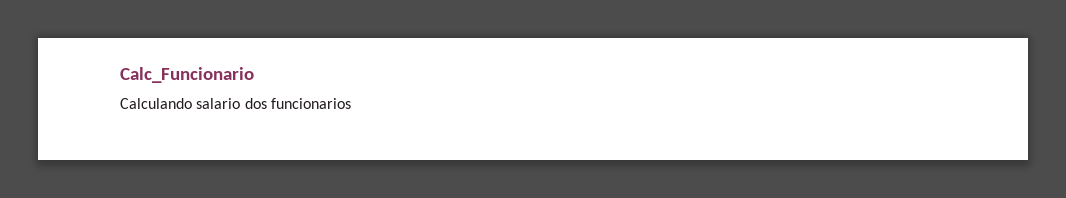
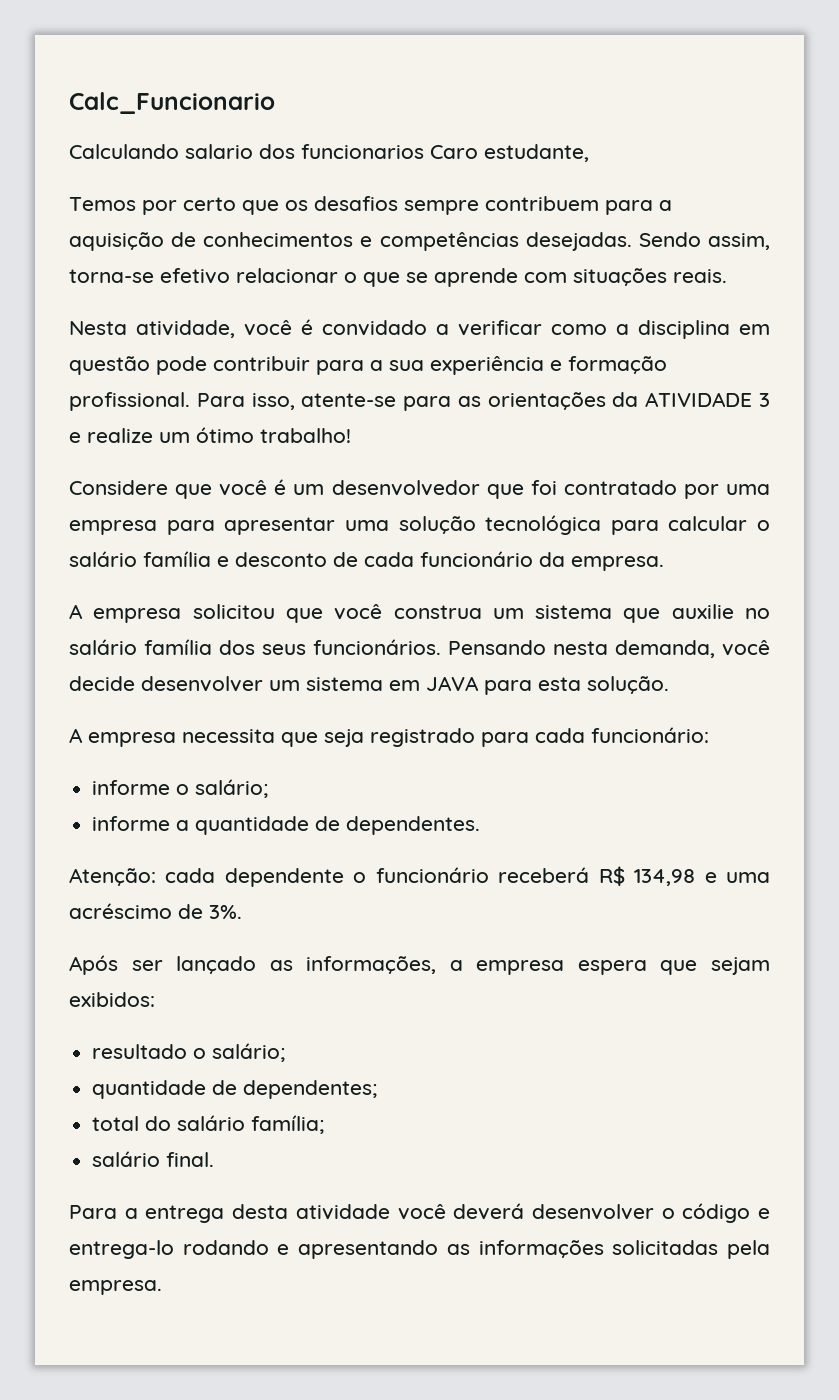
(351, 103) none -> [430,144,589,162] [69,196,672,215] [69,232,770,251] [69,268,727,287] [69,319,770,339] [69,356,667,375] [69,392,771,411] [69,427,351,443] [69,479,771,499] [69,515,770,535] [69,551,664,571] [69,604,770,623] [69,639,770,658] [69,676,669,695] [69,727,709,747] [92,779,269,798] [92,816,481,835] [69,866,771,887] [69,903,242,919] [69,955,770,975] [69,992,155,1007] [92,1043,286,1062] [92,1080,378,1099] [92,1115,325,1134] [92,1151,215,1167] [69,1203,770,1223] [69,1240,770,1259] [69,1280,162,1295] Caro estudante, // Temos por certo que os desafios sempre contribuem para a aquisição de conhecimentos e competências desejadas. Sendo assim, torna-se efetivo relacionar o que se aprende com situações reais. // Nesta atividade, você é convidado a verificar como a disciplina em questão pode contribuir para a sua experiência e formação profissional. Para isso, atente-se para as orientações da ATIVIDADE 3 e realize um ótimo trabalho! // Considere que você é um desenvolvedor que foi contratado por uma empresa para apresentar uma solução tecnológica para calcular o salário família e desconto de cada funcionário da empresa. // A empresa solicitou que você construa um sistema que auxilie no salário família dos seus funcionários. Pensando nesta demanda, você decide desenvolver um sistema em JAVA para esta solução. // A empresa necessita que seja registrado para cada funcionário: // informe o salário; // informe a quantidade de dependentes. // Atenção: cada dependente o funcionário receberá R$ 134,98 e uma acréscimo de 3%. // Após ser lançado as informações, a empresa espera que sejam exibidos: // resultado o salário; // quantidade de dependentes; // total do salário família; // salário final. // Para a entrega desta atividade você deverá desenvolver o código e entrega-lo rodando e apresentando as informações solicitadas pela empresa.

